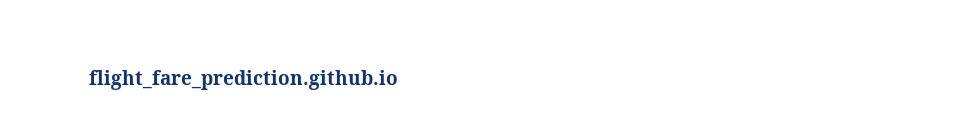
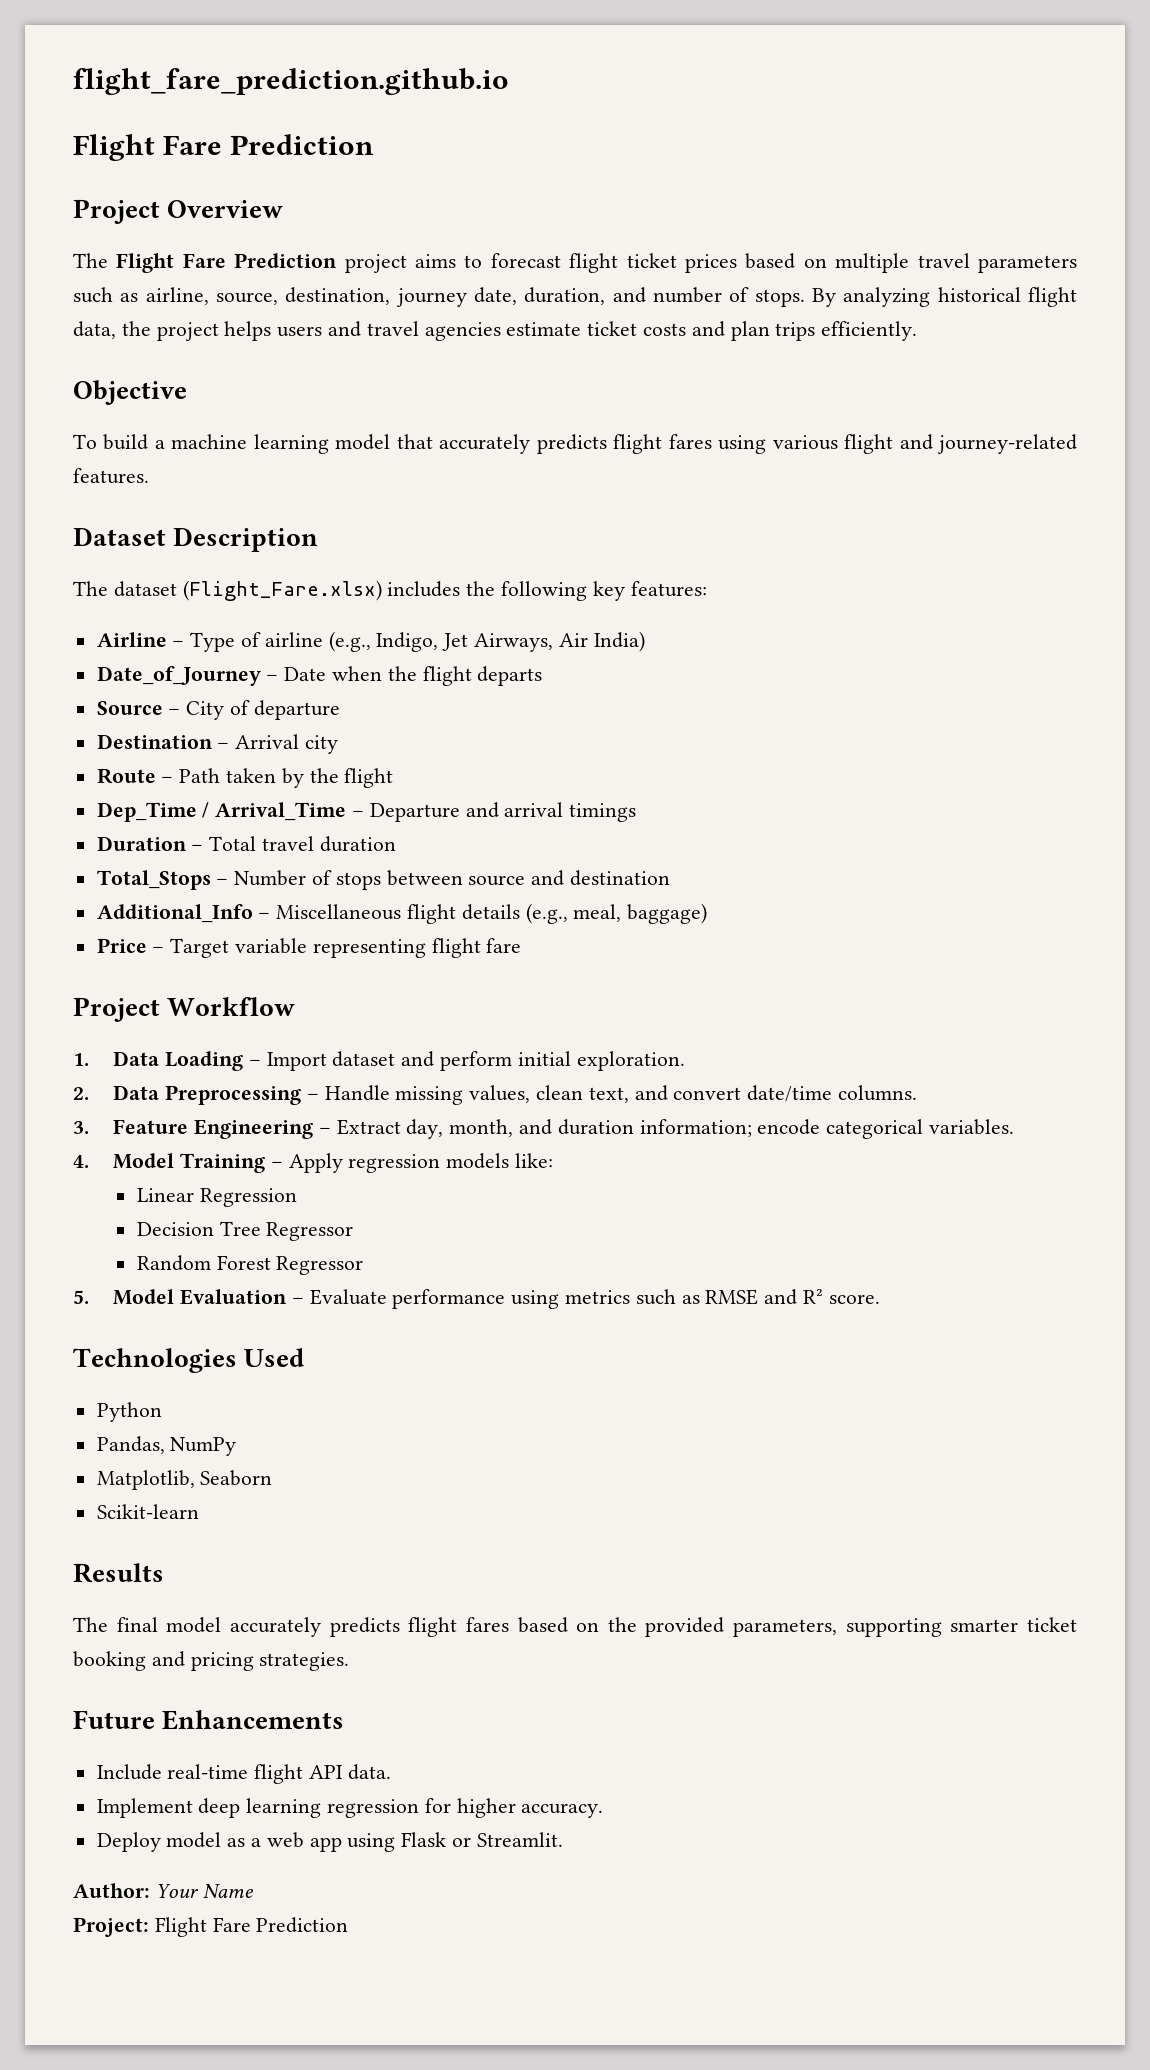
(398, 80) none -> [73,134,375,161] [73,199,284,224] [73,253,1077,273] [73,287,1078,307] [73,321,918,341] [73,380,187,405] [73,434,1077,454] [73,468,149,484] [73,527,319,552] [73,580,707,601] [96,631,645,652] [96,666,543,686] [96,700,340,720] [96,734,339,754] [96,768,394,788] [96,802,637,822] [96,836,396,852] [96,870,671,890] [96,903,708,924] [96,938,522,958] [73,997,296,1022] [73,1051,685,1071] [73,1085,918,1105] [73,1119,1015,1139] [73,1153,553,1173] [136,1188,297,1207] [136,1221,354,1241] [136,1255,364,1275] [73,1289,880,1309] [73,1348,305,1373] [96,1402,162,1422] [96,1436,237,1456] [96,1470,273,1490] [96,1504,199,1519] [73,1563,164,1583] [73,1617,1077,1637] [73,1651,350,1671] [73,1710,345,1730] [96,1764,391,1784] [96,1798,604,1818] [96,1832,563,1852] [73,1883,254,1898] [73,1917,349,1937] // Flight Fare Prediction // Project Overview // The Flight Fare Prediction project aims to forecast flight ticket prices based on multiple travel parameters such as airline, source, destination, journey date, duration, and number of stops. By analyzing historical flight data, the project helps users and travel agencies estimate ticket costs and plan trips efficiently. // Objective // To build a machine learning model that accurately predicts flight fares using various flight and journey-related features. // Dataset Description // The dataset (Flight_Fare.xlsx) includes the following key features: // Airline – Type of airline (e.g., Indigo, Jet Airways, Air India) // Date_of_Journey – Date when the flight departs // Source – City of departure // Destination – Arrival city // Route – Path taken by the flight // Dep_Time / Arrival_Time – Departure and arrival timings // Duration – Total travel duration // Total_Stops – Number of stops between source and destination // Additional_Info – Miscellaneous flight details (e.g., meal, baggage) // Price – Target variable representing flight fare // Project Workflow // 1. Data Loading – Import dataset and perform initial exploration. // 2. Data Preprocessing – Handle missing values, clean text, and convert date/time columns. // 3. Feature Engineering – Extract day, month, and duration information; encode categorical variables. // 4. Model Training – Apply regression models like: // Linear Regression // Decision Tree Regressor // Random Forest Regressor // 5. Model Evaluation – Evaluate performance using metrics such as RMSE and R² score. // Technologies Used // Python // Pandas, NumPy // Matplotlib, Seaborn // Scikit-learn // Results // The final model accurately predicts flight fares based on the provided parameters, supporting smarter ticket booking and pricing strategies. // Future Enhancements // Include real-time flight API data. // Implement deep learning regression for higher accuracy. // Deploy model as a web app using Flask or Streamlit. // Author: Your Name // Project: Flight Fare Prediction

